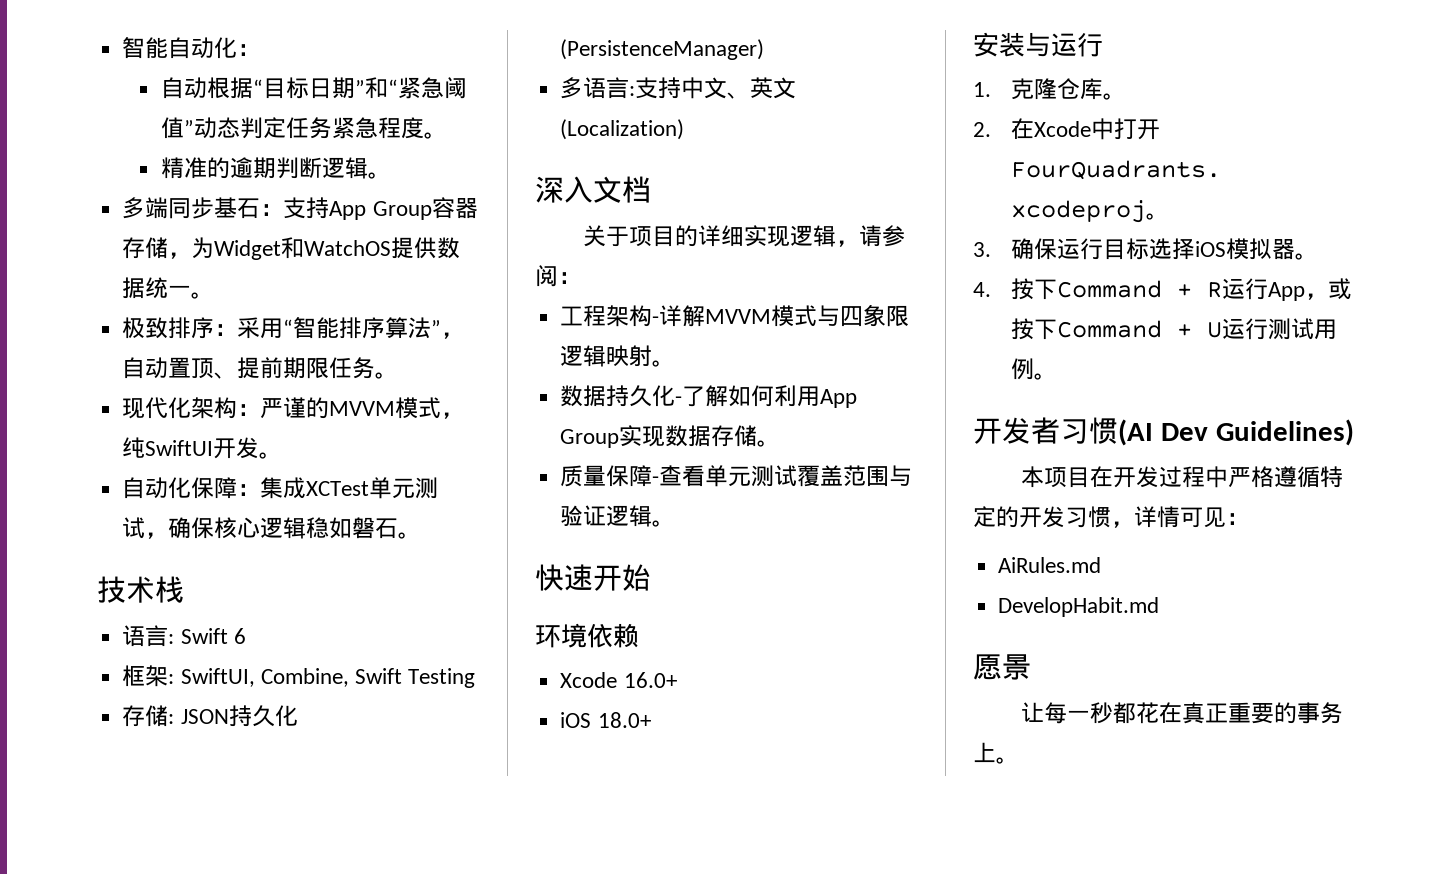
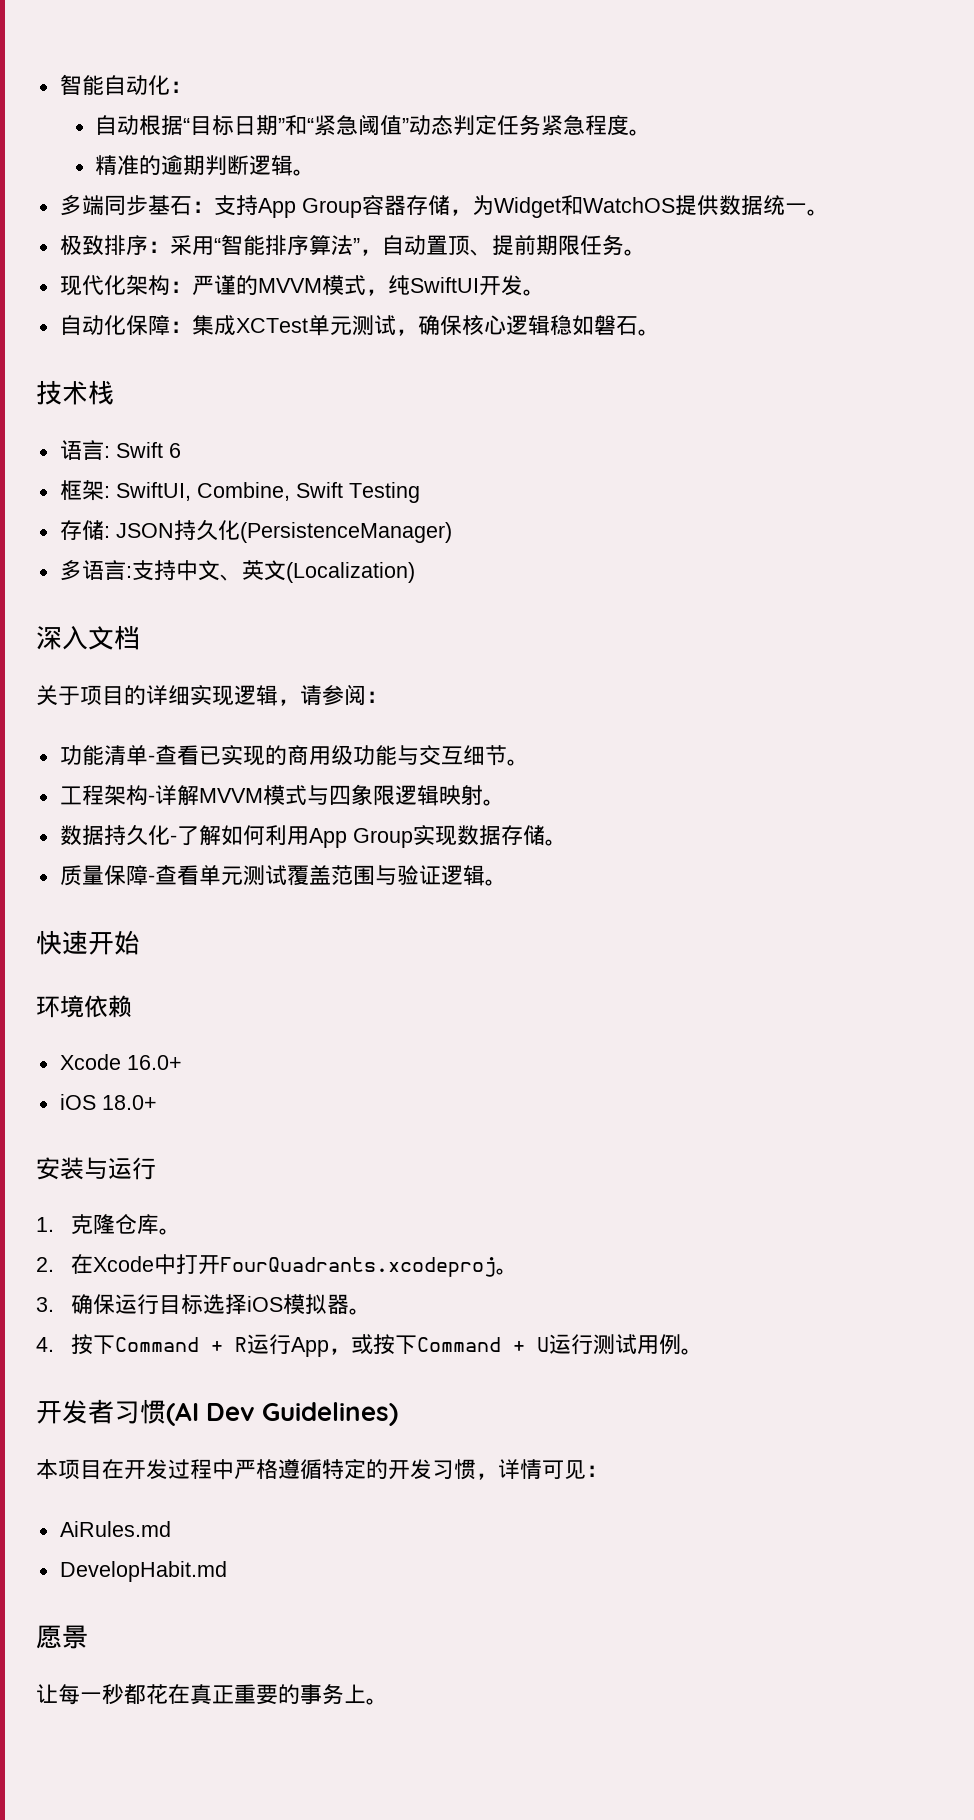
(581, 278) none -> [59,745,529,766] // 功能清单-查看已实现的商用级功能与交互细节。

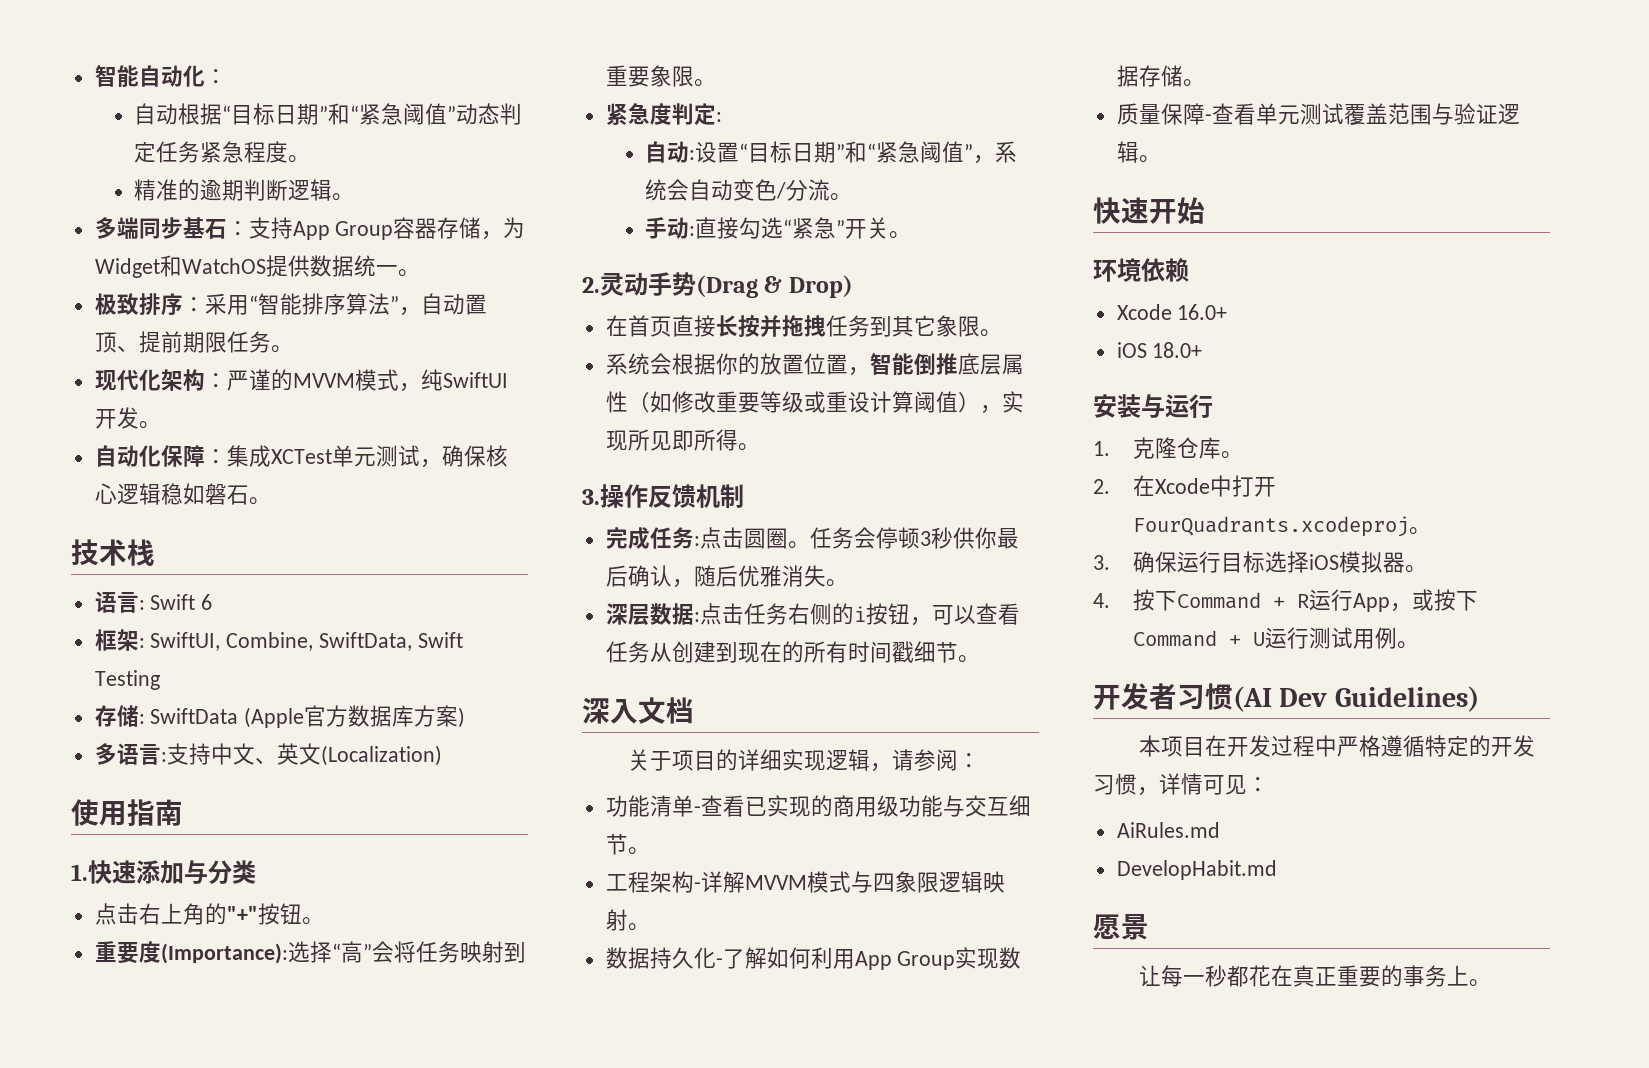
(290, 491) none -> [319,632,413,651] SwiftData,
[115,520,452,543] JSON持久化(PersistenceManager) -> [150,705,466,728] SwiftData (Apple官方数据库方案)
(415, 572) none -> [71,799,183,826] [71,860,256,885] [94,903,324,925] [94,941,526,964] [605,65,716,87] [605,103,722,125] [645,141,1018,164] [645,179,853,201] [645,217,912,239] [582,272,853,298] [605,315,1002,338] [605,353,1024,376] [605,391,1024,414] [605,429,760,451] [582,484,744,508] [605,527,1019,550] [605,565,848,588] [605,603,1020,626] [605,641,980,663] // 使用指南 // 1.快速添加与分类 // 点击右上角的"+"按钮。 // 重要度(Importance):选择“高”会将任务映射到重要象限。 // 紧急度判定: // 自动:设置“目标日期”和“紧急阈值”，系统会自动变色/分流。 // 手动:直接勾选“紧急”开关。 // 2.灵动手势(Drag & Drop) // 在首页直接长按并拖拽任务到其它象限。 // 系统会根据你的放置位置，智能倒推底层属性（如修改重要等级或重设计算阈值），实现所见即所得。 // 3.操作反馈机制 // 完成任务:点击圆圈。任务会停顿3秒供你最后确认，随后优雅消失。 // 深层数据:点击任务右侧的i按钮，可以查看任务从创建到现在的所有时间戳细节。

